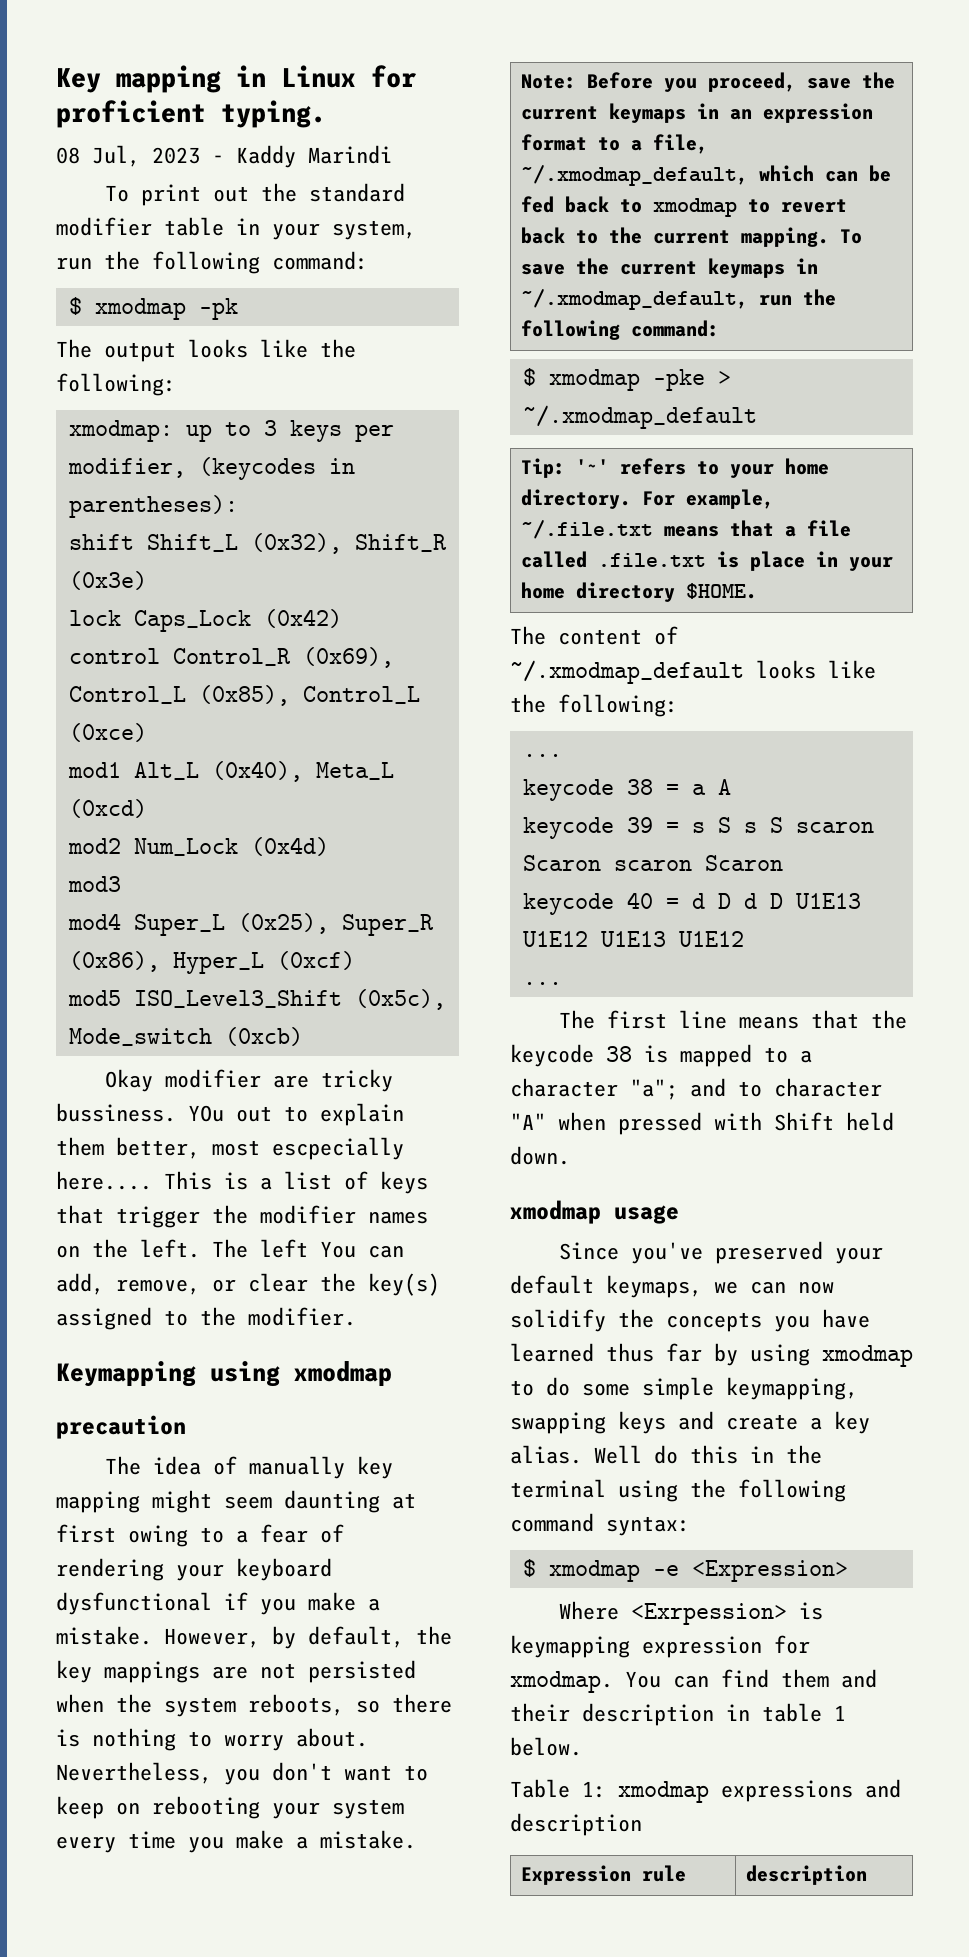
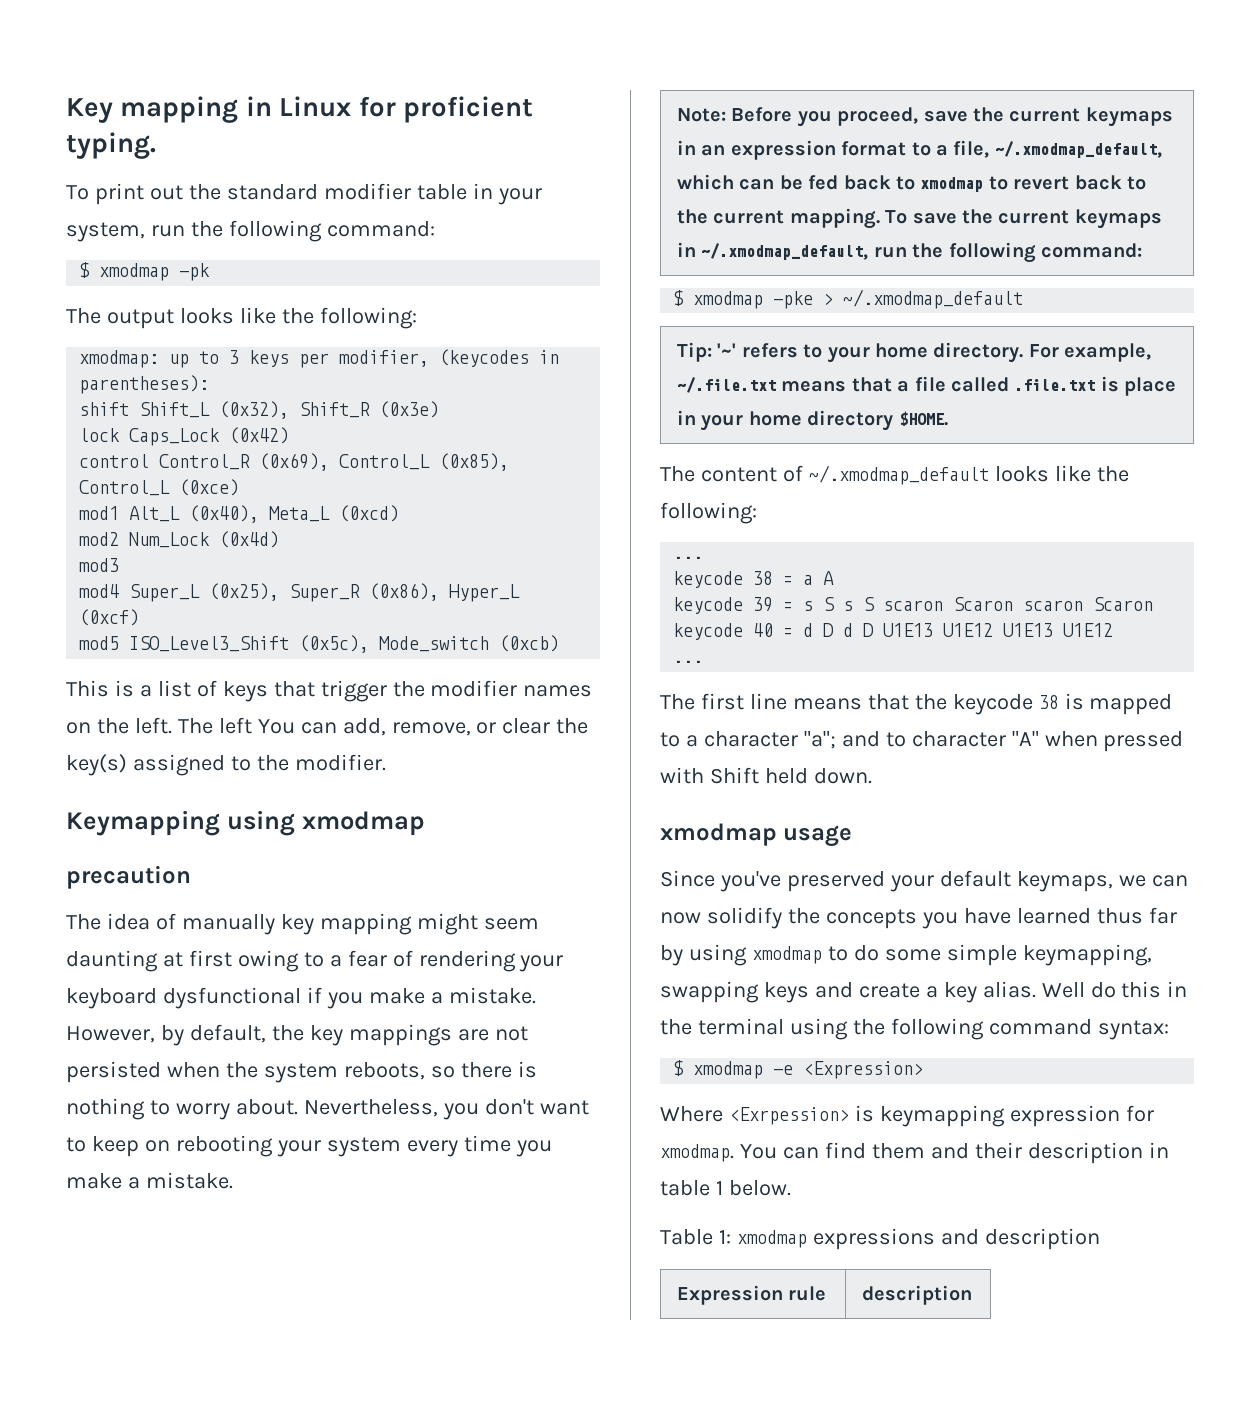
[56,145,392,168] // 08 Jul, 2023 - Kaddy Marindi -> (156, 145) none
[104,1069,393,1092] [56,1103,404,1126] [56,1137,404,1160] [56,1171,152,1190] Okay modifier are tricky bussiness. YOu out to explain them better, most escpecially here.... -> (560, 643) none

